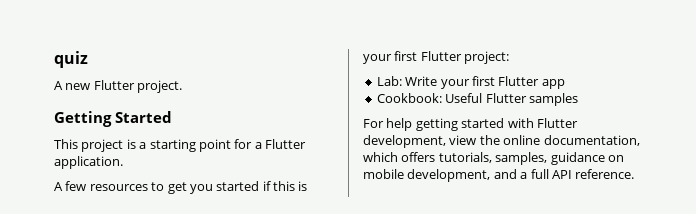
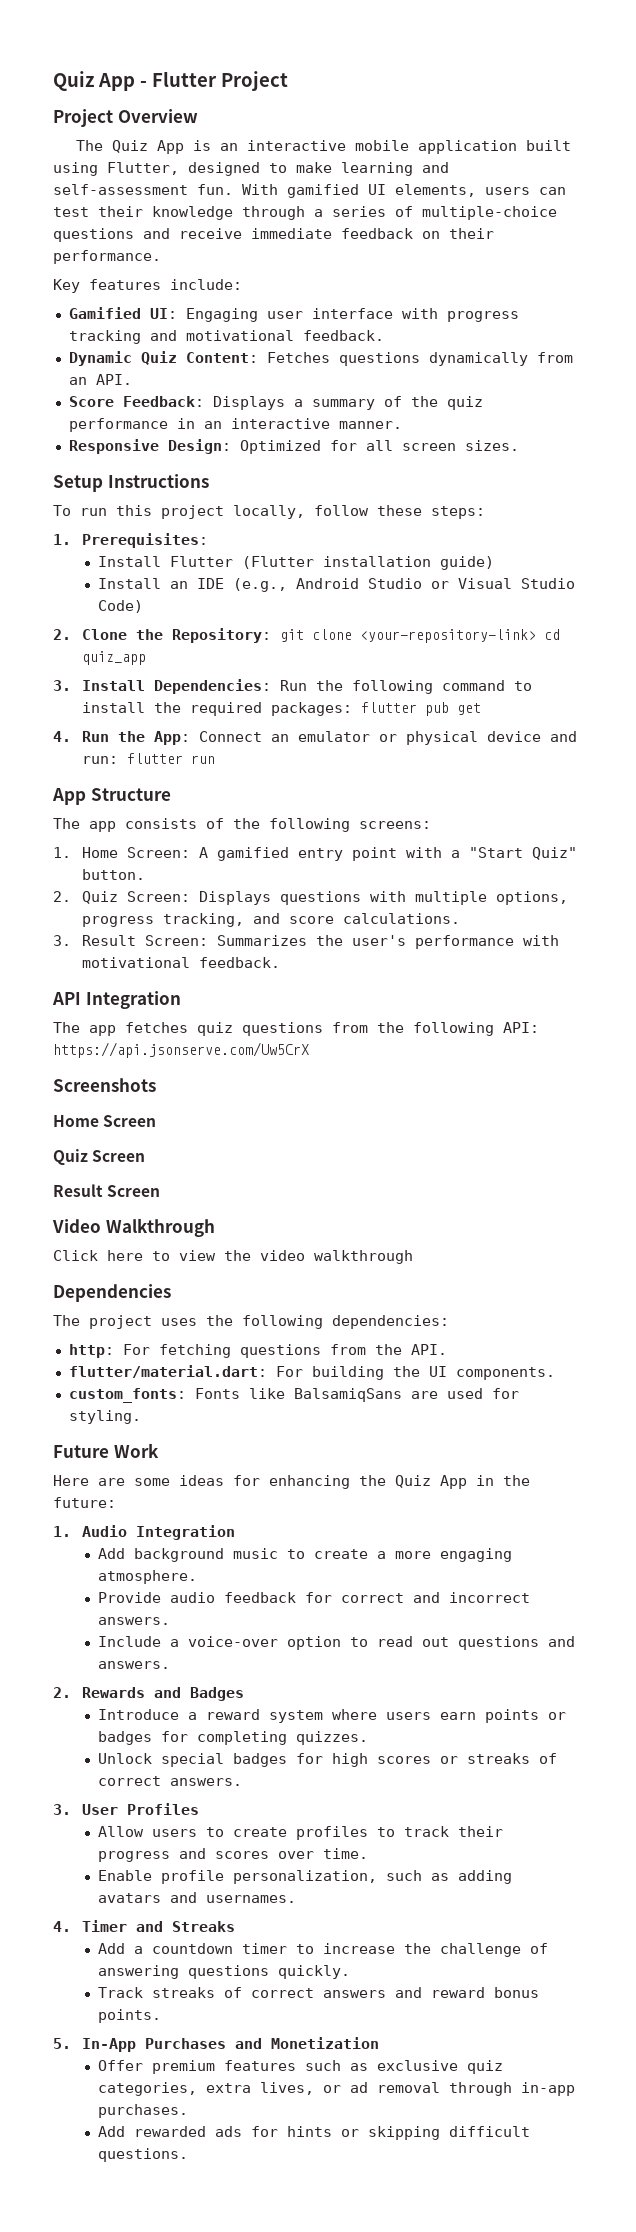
[54,51,88,68] [54,80,183,93] [54,111,172,127] [54,139,306,152] [54,156,123,169] [54,181,308,194] [363,51,510,64] [376,76,565,89] [376,93,578,106] [363,118,578,131] [363,135,640,148] [363,152,624,165] [363,169,635,182] quiz // A new Flutter project. // Getting Started // This project is a starting point for a Flutter application. // A few resources to get you started if this is your first Flutter project: // Lab: Write your first Flutter app // Cookbook: Useful Flutter samples // For help getting started with Flutter development, view the online documentation, which offers tutorials, samples, guidance on mobile development, and a full API reference. -> [53,71,288,91] [53,109,198,127] [75,140,571,154] [53,162,449,176] [53,184,566,198] [53,206,557,220] [53,228,494,242] [53,250,161,264] [53,279,242,293] [68,307,519,322] [68,330,384,344] [68,351,573,366] [68,374,132,385] [68,396,483,410] [68,418,402,432] [68,439,519,454] [53,474,209,492] [53,505,485,519] [53,533,208,548] [97,556,494,570] [97,578,575,592] [97,600,143,613] [53,628,560,643] [81,651,146,665] [53,679,532,694] [81,702,481,716] [53,731,577,745] [81,753,215,764] [52,788,171,805] [53,818,431,832] [53,847,577,861] [81,869,145,880] [53,891,568,905] [81,913,460,927] [53,935,559,949] [81,957,280,968] [52,991,181,1009] [53,1022,539,1036] [53,1042,309,1058] [53,1078,156,1092] [53,1115,157,1127] [53,1149,146,1165] [53,1184,161,1197] [52,1218,215,1237] [53,1250,413,1264] [53,1284,171,1302] [53,1315,449,1329] [68,1344,447,1358] [68,1365,555,1380] [68,1388,519,1403] [68,1410,141,1424] [53,1443,159,1458] [53,1475,530,1489] [53,1497,116,1508] [53,1525,235,1540] [97,1548,512,1562] [97,1570,197,1584] [97,1592,530,1603] [97,1617,170,1625] [97,1636,575,1650] [97,1661,170,1669] [53,1687,244,1701] [97,1709,566,1723] [97,1731,368,1745] [97,1753,557,1767] [97,1776,242,1786] [53,1803,199,1815] [97,1826,503,1840] [97,1848,368,1862] [97,1870,512,1884] [97,1892,296,1903] [53,1920,235,1932] [97,1943,548,1957] [97,1965,350,1979] [97,1987,539,1998] [97,2009,161,2023] [53,2037,379,2052] [97,2060,503,2074] [97,2082,575,2096] [97,2104,188,2118] [97,2126,530,2140] [97,2148,188,2162] Quiz App - Flutter Project // Project Overview // The Quiz App is an interactive mobile application built using Flutter, designed to make learning and self-assessment fun. With gamified UI elements, users can test their knowledge through a series of multiple-choice questions and receive immediate feedback on their performance. // Key features include: // Gamified UI: Engaging user interface with progress tracking and motivational feedback. // Dynamic Quiz Content: Fetches questions dynamically from an API. // Score Feedback: Displays a summary of the quiz performance in an interactive manner. // Responsive Design: Optimized for all screen sizes. // Setup Instructions // To run this project locally, follow these steps: // 1. Prerequisites: // Install Flutter (Flutter installation guide) // Install an IDE (e.g., Android Studio or Visual Studio Code) // 2. Clone the Repository: git clone <your-repository-link> cd quiz_app // 3. Install Dependencies: Run the following command to install the required packages: flutter pub get // 4. Run the App: Connect an emulator or physical device and run: flutter run // App Structure // The app consists of the following screens: // 1. Home Screen: A gamified entry point with a "Start Quiz" button. // 2. Quiz Screen: Displays questions with multiple options, progress tracking, and score calculations. // 3. Result Screen: Summarizes the user's performance with motivational feedback. // API Integration // The app fetches quiz questions from the following API: https://api.jsonserve.com/Uw5CrX // Screenshots // Home Screen // Quiz Screen // Result Screen // Video Walkthrough // Click here to view the video walkthrough // Dependencies // The project uses the following dependencies: // http: For fetching questions from the API. // flutter/material.dart: For building the UI components. // custom_fonts: Fonts like BalsamiqSans are used for styling. // Future Work // Here are some ideas for enhancing the Quiz App in the future: // 1. Audio Integration // Add background music to create a more engaging atmosphere. // Provide audio feedback for correct and incorrect answers. // Include a voice-over option to read out questions and answers. // 2. Rewards and Badges // Introduce a reward system where users earn points or badges for completing quizzes. // Unlock special badges for high scores or streaks of correct answers. // 3. User Profiles // Allow users to create profiles to track their progress and scores over time. // Enable profile personalization, such as adding avatars and usernames. // 4. Timer and Streaks // Add a countdown timer to increase the challenge of answering questions quickly. // Track streaks of correct answers and reward bonus points. // 5. In-App Purchases and Monetization // Offer premium features such as exclusive quiz categories, extra lives, or ad removal through in-app purchases. // Add rewarded ads for hints or skipping difficult questions.

